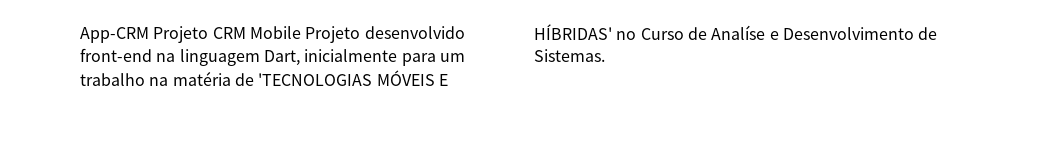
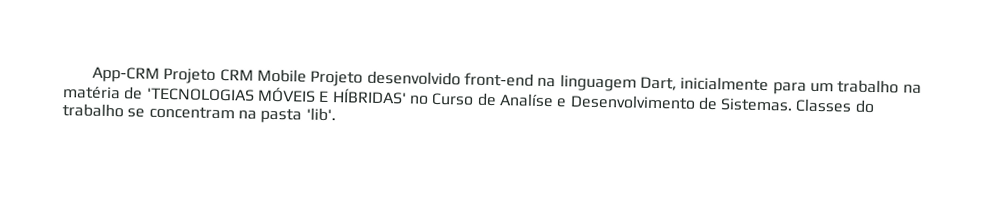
(605, 55) none -> [795,98,875,113] [62,103,336,124] Classes do trabalho se concentram na pasta 'lib'.

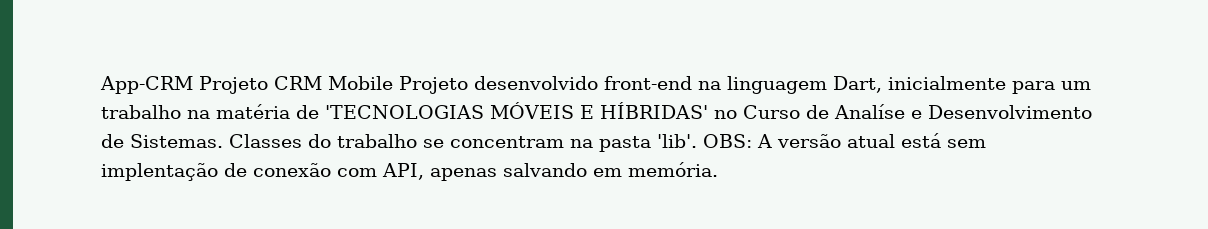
(336, 114) none -> [703,133,986,148] [101,162,718,181] OBS: A versão atual está sem implentação de conexão com API, apenas salvando em memória.

